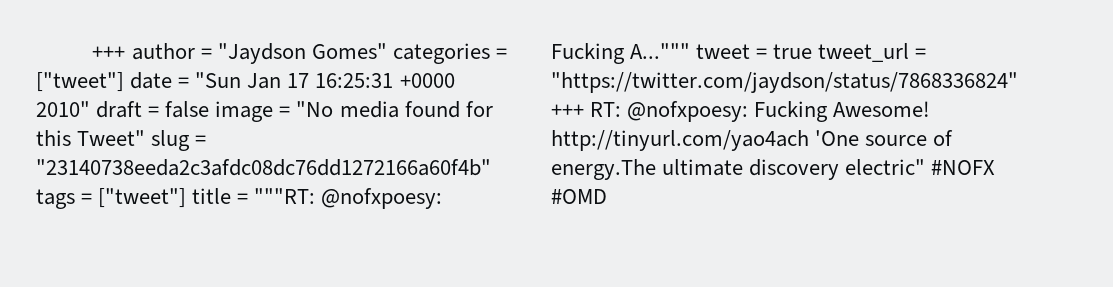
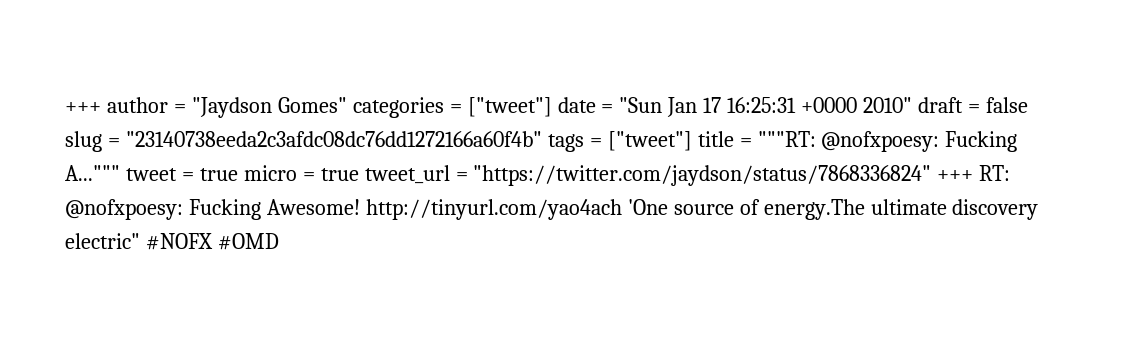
[215,101,493,122] [36,130,146,146] image = "No media found for this Tweet" -> (1028, 105) none
(813, 51) none -> [243,165,359,181] micro = true

